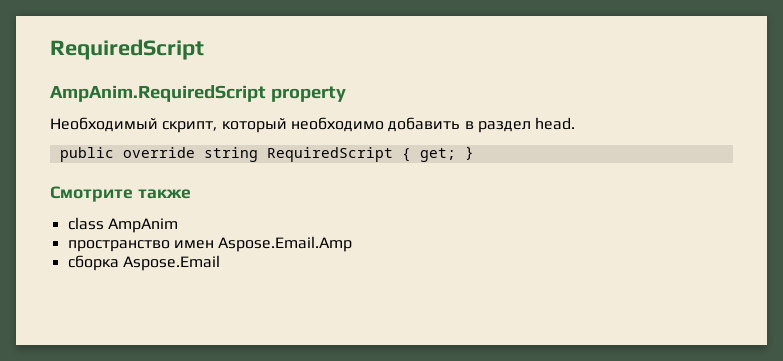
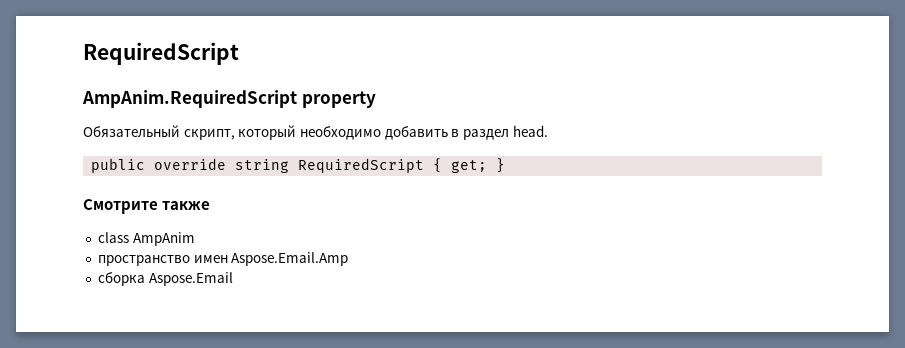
[50,117,158,132] Необходимый -> [83,125,180,137] Обязательный

